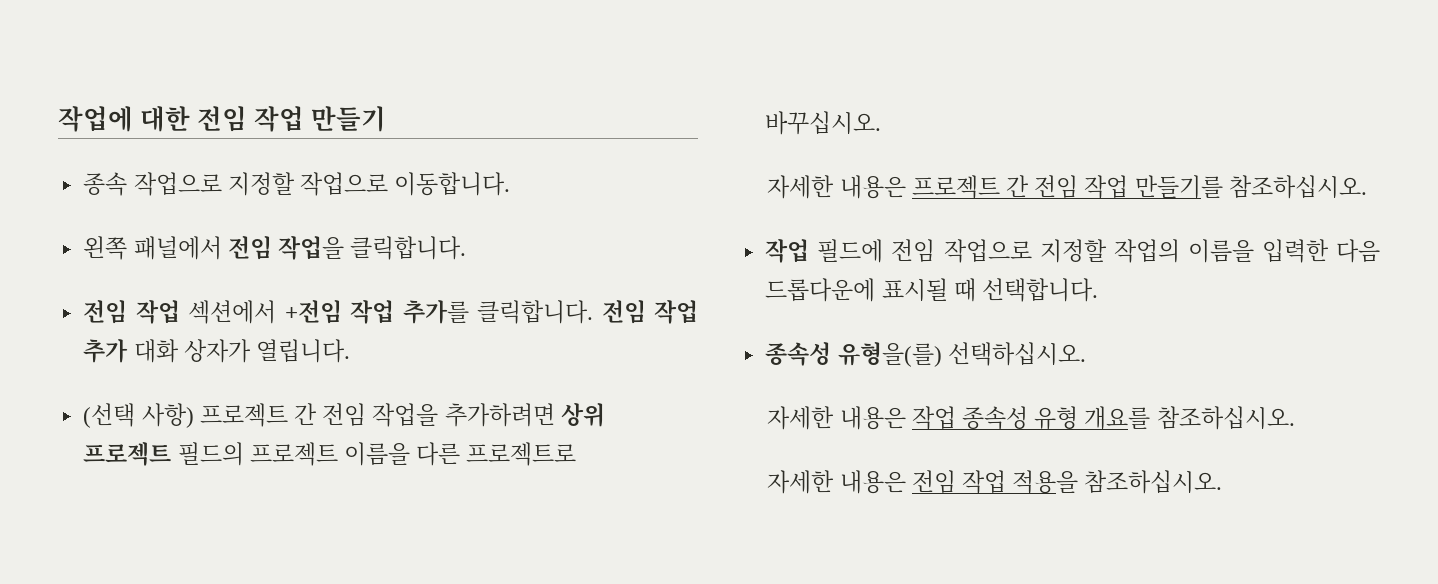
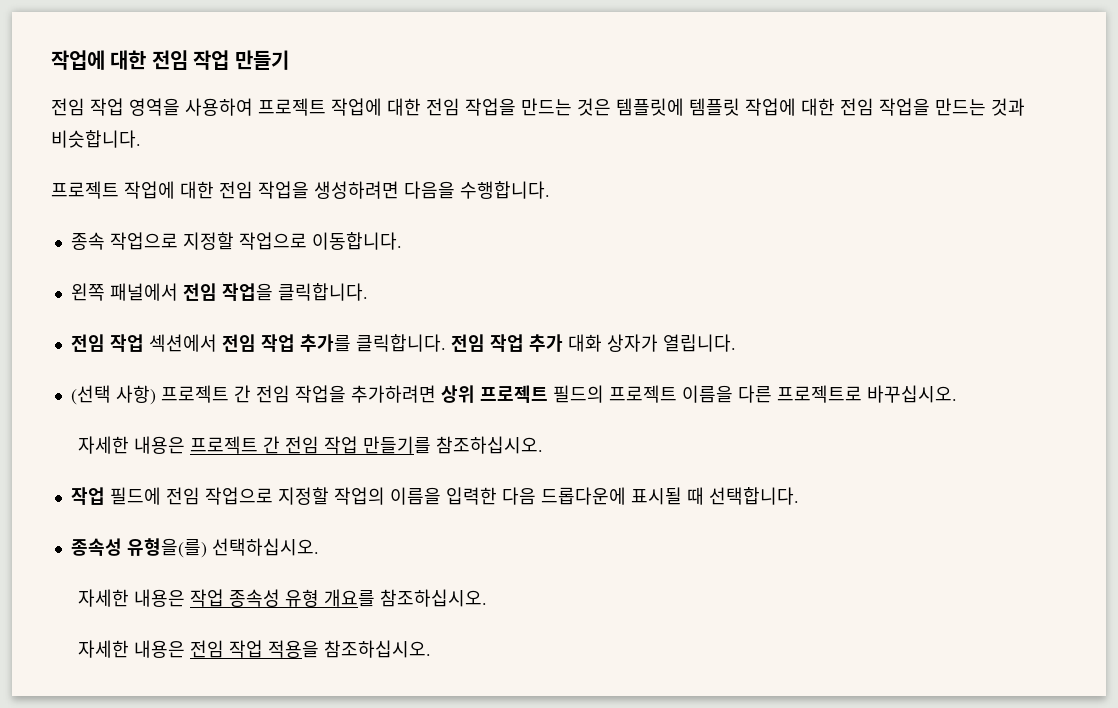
(386, 119) none -> [51,98,1025,116] [51,130,141,148] [51,181,550,199] // 전임 작업 영역을 사용하여 프로젝트 작업에 대한 전임 작업을 만드는 것은 템플릿에 템플릿 작업에 대한 전임 작업을 만드는 것과 비슷합니다. // 프로젝트 작업에 대한 전임 작업을 생성하려면 다음을 수행합니다.
[284,300,342,324] +전임 -> [221,334,256,352] 전임

